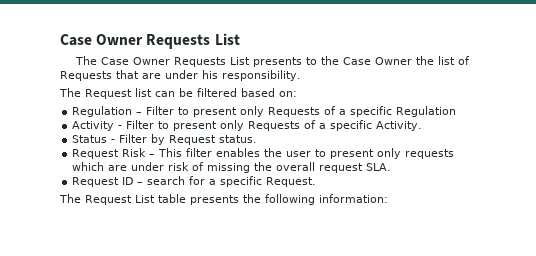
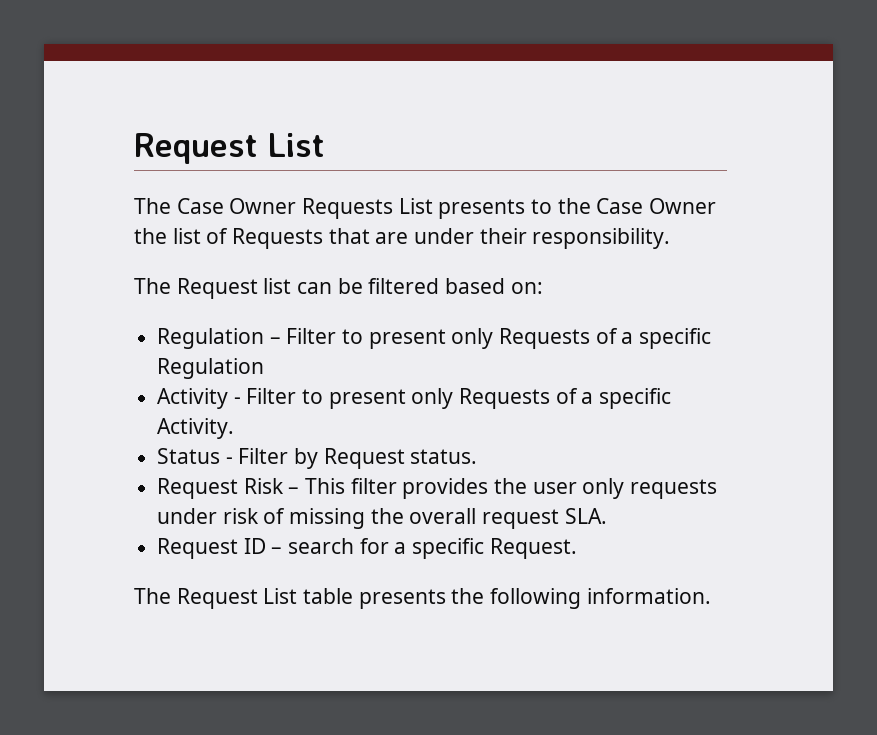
[60,34,211,49] Case Owner Requests -> [134,133,257,164] Request
[202,70,218,79] his -> [479,228,527,244] their
[216,148,261,157] enables -> [402,478,489,499] provides
[315,148,455,159] [72,162,128,171] to present only requests which are -> [582,478,718,499] only requests
[319,194,388,203] information: -> [586,588,711,604] information.

